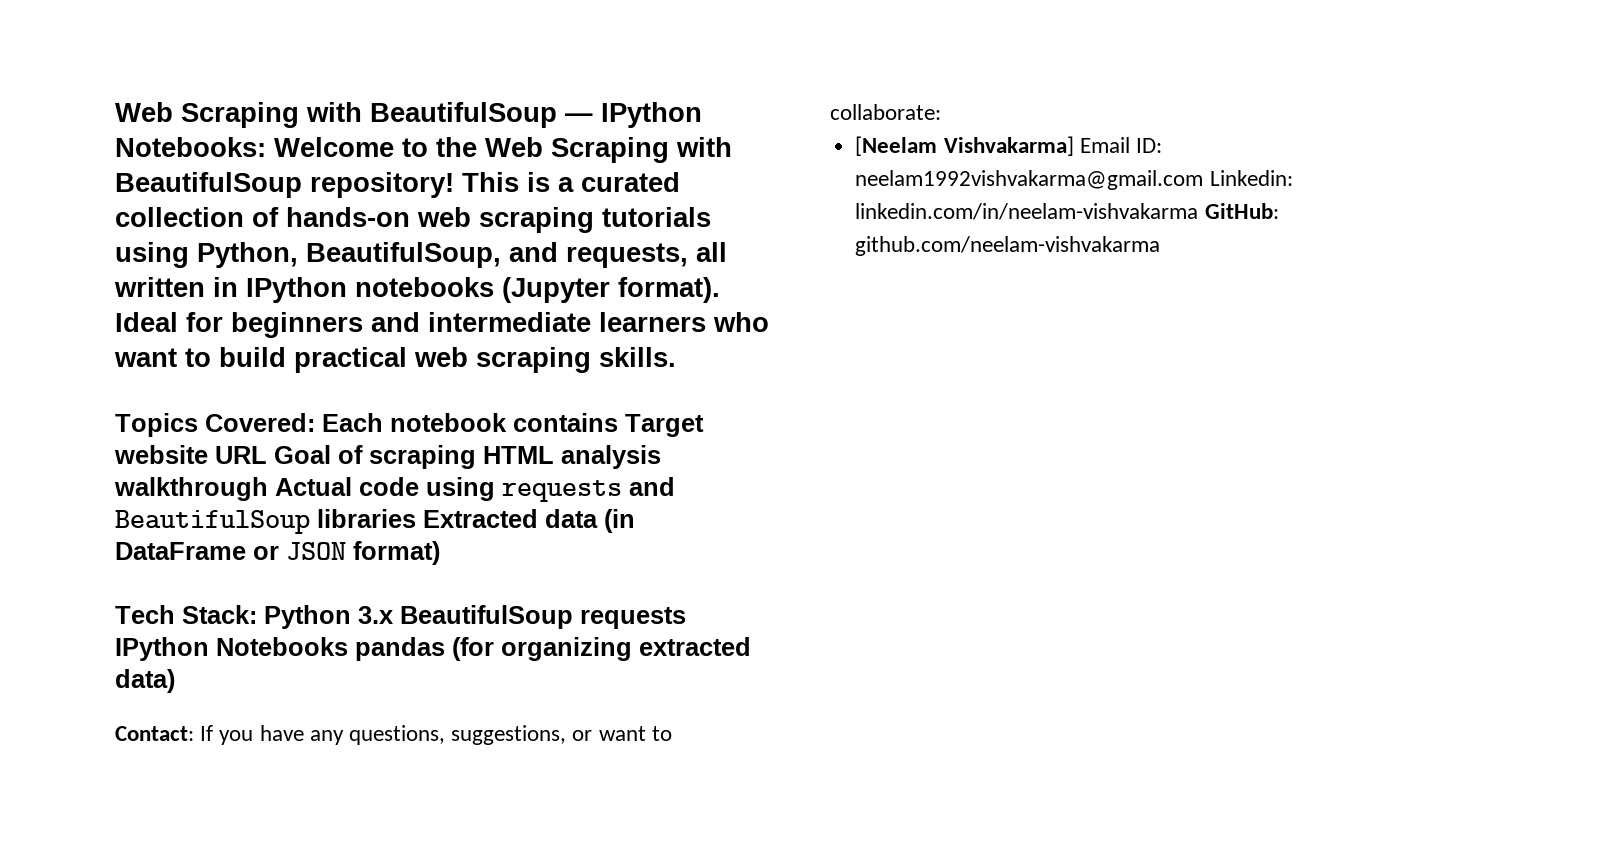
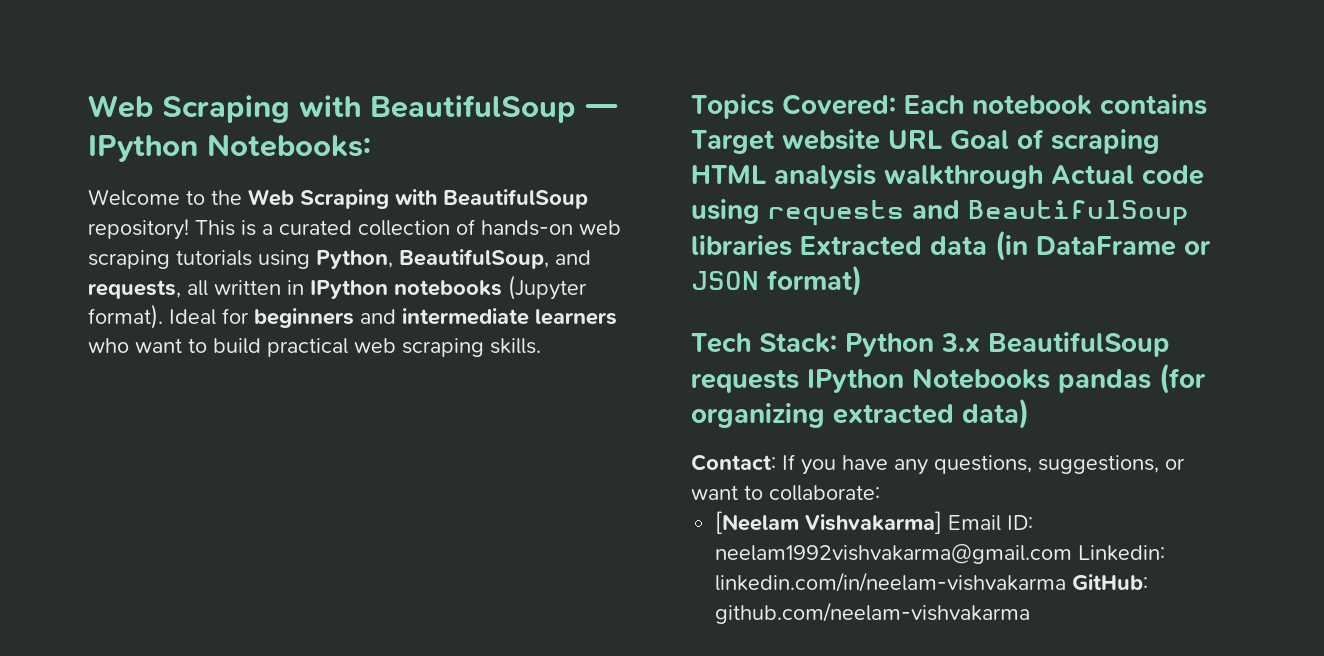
(266, 147) none -> (371, 145) //

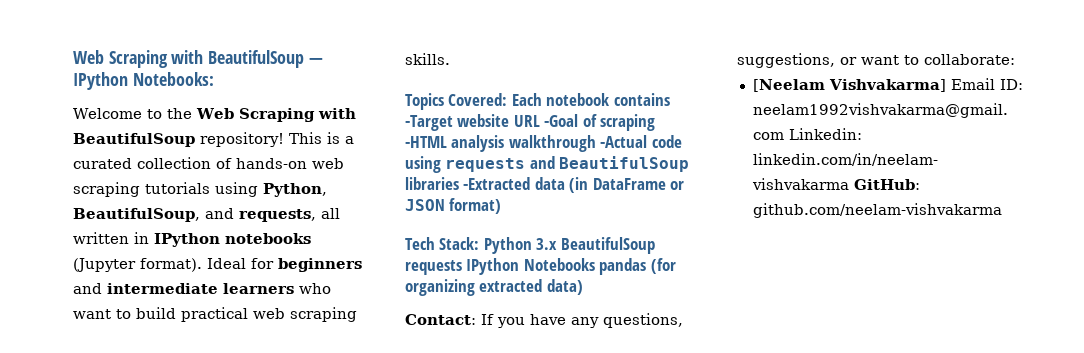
[691,130,775,154] Target -> [405,115,453,131] -Target
[950,130,1009,149] Goal -> [544,114,579,127] -Goal
[691,165,766,184] HTML -> [405,136,447,148] -HTML
[1051,165,1134,184] Actual -> [600,135,648,148] -Actual
[800,236,922,256] Extracted -> [463,177,531,190] -Extracted

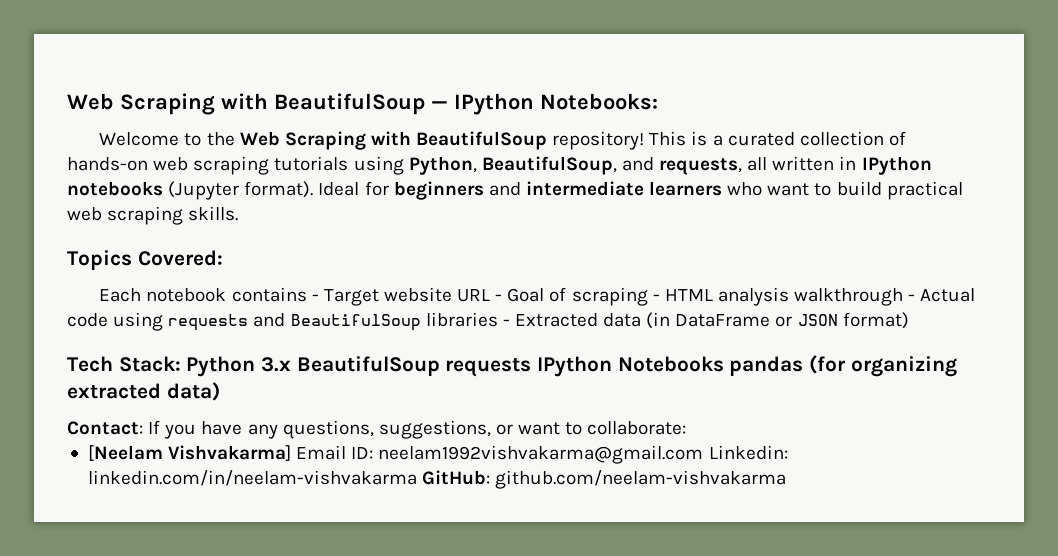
(508, 99) none -> (223, 258) //
[405,114,656,131] [405,135,648,152] -Target website URL -Goal of scraping -HTML analysis walkthrough -Actual -> [311,287,976,306] - Target website URL - Goal of scraping - HTML analysis walkthrough - Actual
[463,177,531,190] -Extracted -> [502,313,598,327] - Extracted

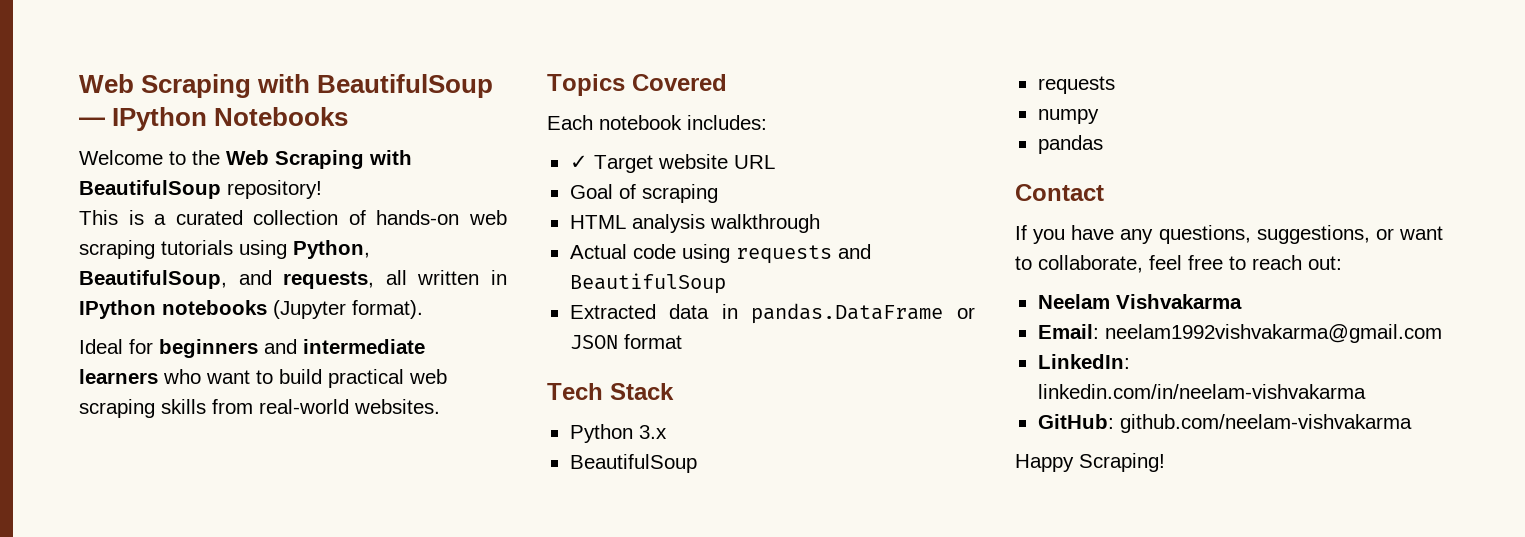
[540,93,658,110] Notebooks: -> [214,107,349,126] Notebooks
(645, 140) none -> (322, 189) //
(314, 189) none -> (423, 309) //
[188,206,239,221] skills. -> [161,399,440,414] skills from real-world websites.
[137,250,223,266] Covered: -> [632,74,727,91] Covered
[231,287,319,302] contains - -> [687,115,767,130] [569,155,588,169] includes: // ✓
[495,294,503,301] - -> (775, 162) //
[652,294,660,301] - -> (718, 193) //
[908,294,916,301] - -> (820, 223) //
[425,312,771,329] libraries - Extracted data (in DataFrame -> [569,303,944,324] // Extracted data in pandas.DataFrame
[842,312,909,329] format) -> [623,334,682,349] format
[118,356,181,372] Stack: -> [610,383,674,400] Stack //
[296,356,724,377] BeautifulSoup requests IPython Notebooks -> [569,454,697,473] [1037,76,1115,94] [1037,109,1099,124] // BeautifulSoup // requests // numpy //
[809,355,957,377] [67,382,220,401] [67,421,143,435] (for organizing extracted data) // Contact: -> [1015,184,1104,201] // Contact //
[587,421,687,435] [87,445,374,461] collaborate: // [Neelam Vishvakarma] Email ID: -> [1038,255,1342,273] [1037,294,1242,309] [1037,324,1099,339] collaborate, feel free to reach out: // Neelam Vishvakarma // Email:
[708,445,788,460] Linkedin: -> [1037,354,1130,369] // LinkedIn:
(417, 478) none -> (1366, 391) //
(787, 479) none -> [1015,453,1165,472] // Happy Scraping!

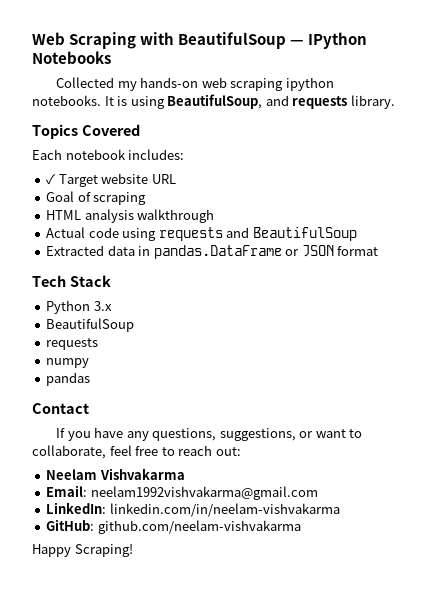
[79,150,412,169] [79,180,322,199] [79,210,507,225] [79,240,370,259] [79,270,508,289] [79,300,423,319] [79,339,425,358] [79,369,447,388] [79,399,440,418] Welcome to the Web Scraping with BeautifulSoup repository! // This is a curated collection of hands-on web scraping tutorials using Python, BeautifulSoup, and requests, all written in IPython notebooks (Jupyter format). // Ideal for beginners and intermediate learners who want to build practical web scraping skills from real-world websites. -> [56,77,334,91] [32,94,395,109] Collected my hands-on web scraping ipython notebooks. It is using BeautifulSoup, and requests library.

